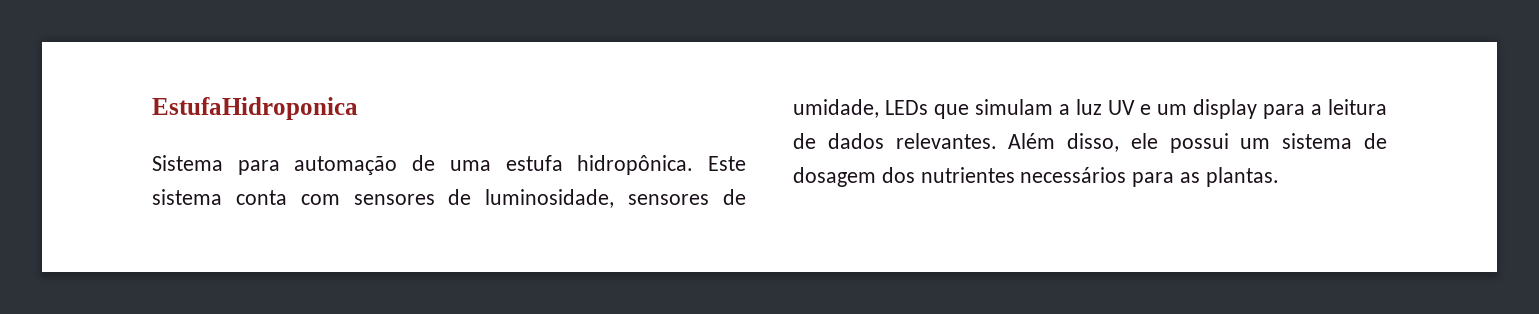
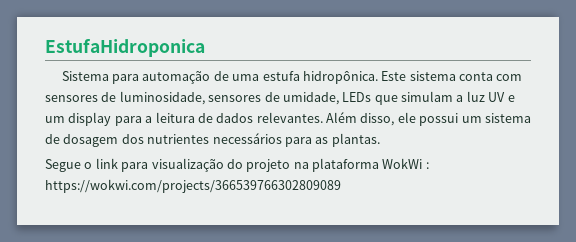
(1279, 177) none -> [45,158,429,172] [45,179,341,193] // Segue o link para visualização do projeto na plataforma WokWi : https://wokwi.com/projects/366539766302809089

